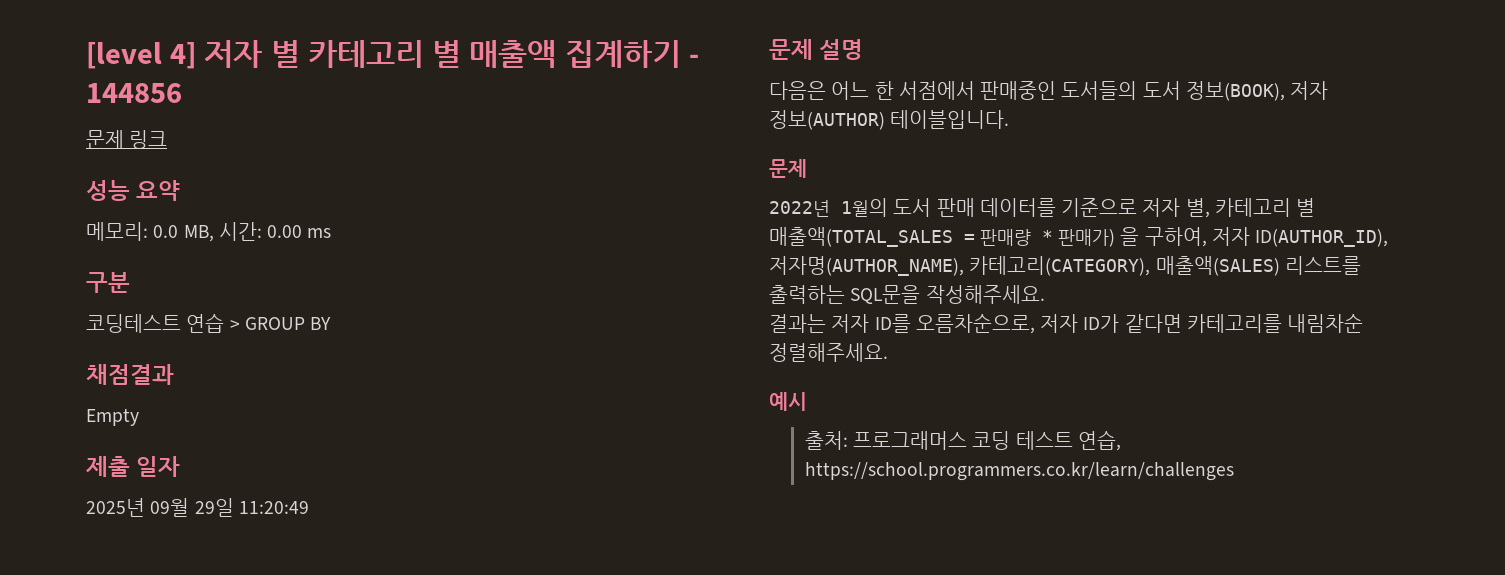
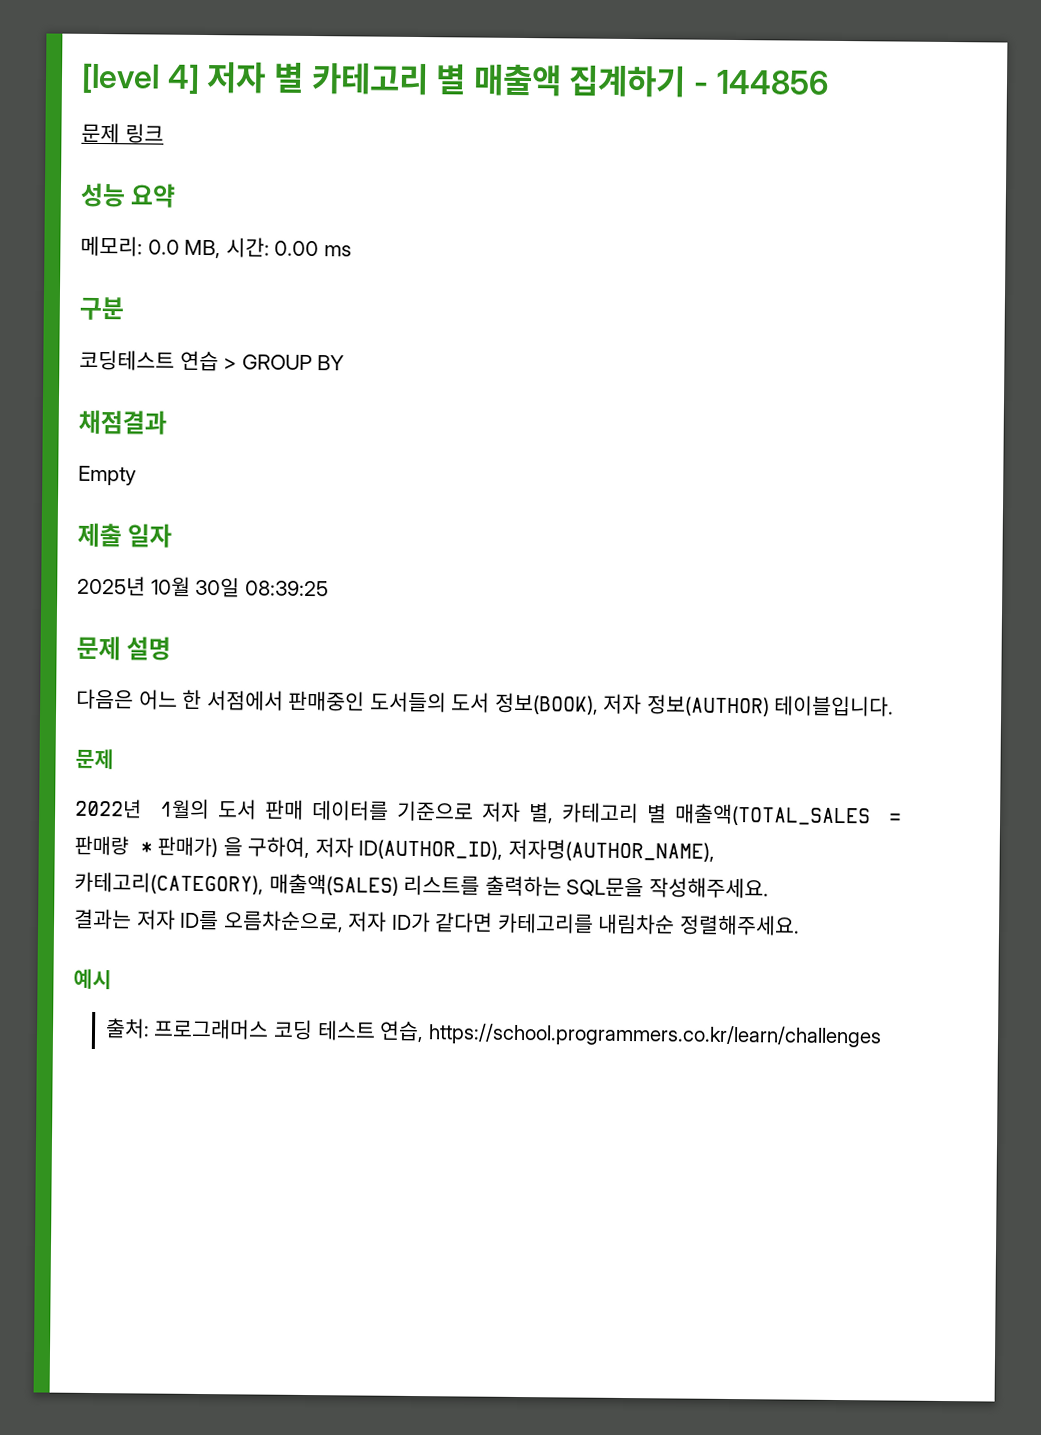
[150,498,309,517] 09월 29일 11:20:49 -> [150,576,329,598] 10월 30일 08:39:25

